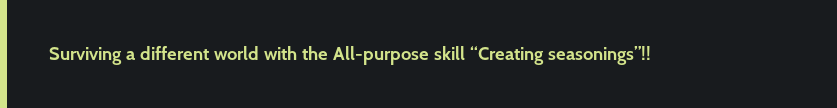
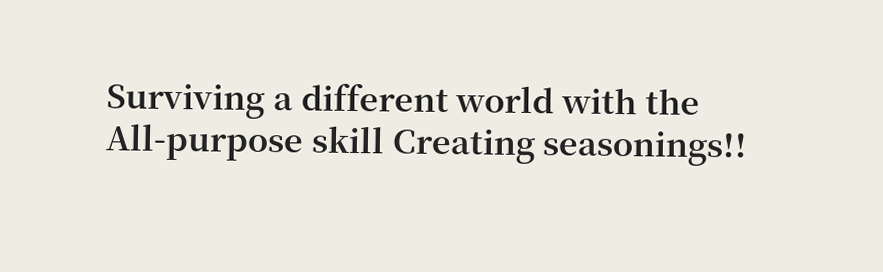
[469,46,651,65] “Creating seasonings”!! -> [391,128,749,167] Creating seasonings!!

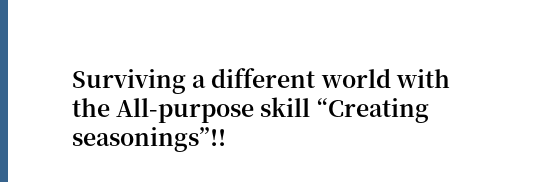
[391,128,749,167] Creating seasonings!! -> [316,98,429,123] [72,127,226,152] “Creating seasonings”!!

